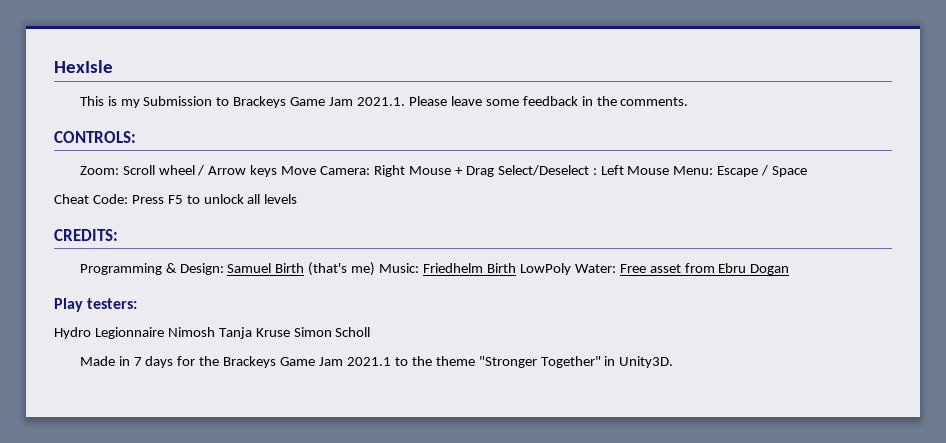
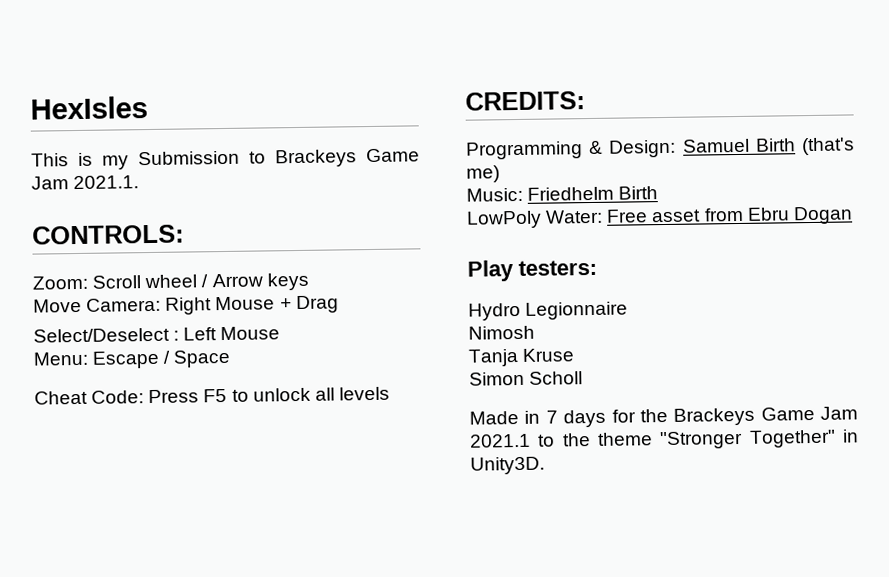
[54,60,113,73] HexIsle -> [30,96,148,120] HexIsles
[408,96,689,106] Please leave some feedback in the comments. -> (140, 182) none
(278, 171) none -> (310, 281) //
(494, 171) none -> (339, 304) //
(670, 170) none -> (281, 333) //
(376, 269) none -> (500, 174) //
(516, 268) none -> (659, 193) //
(164, 333) none -> (629, 310) //
(215, 332) none -> (535, 332) //
(290, 332) none -> (576, 355) //

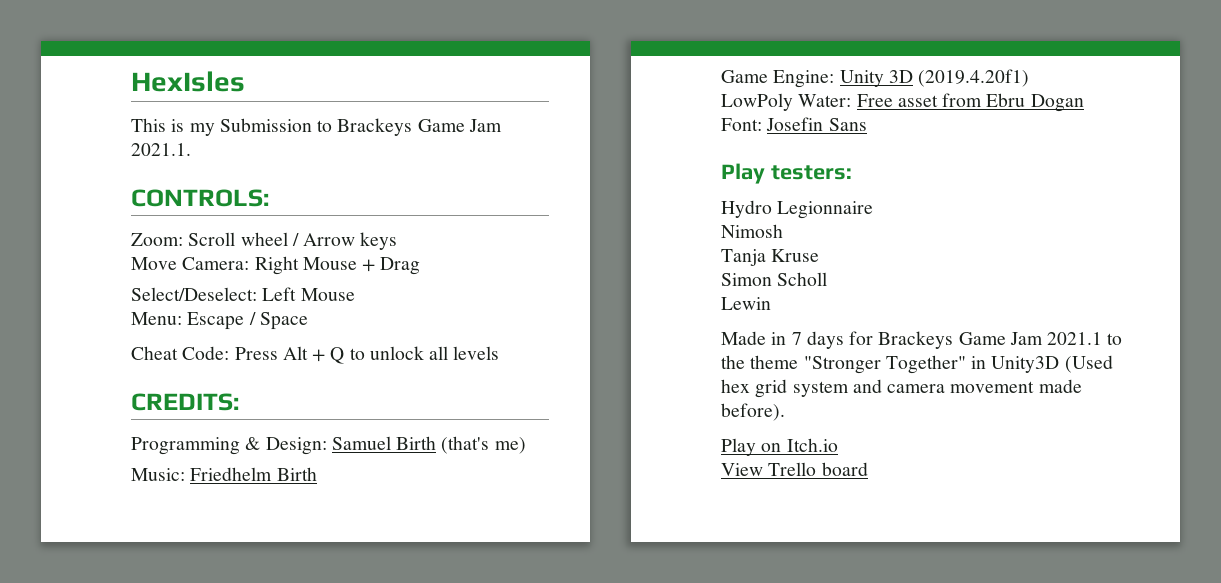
[33,327,180,343] Select/Deselect : -> [131,287,257,301] Select/Deselect:
[203,388,228,403] F5 -> [282,346,345,364] Alt + Q
(659, 193) none -> [721,69,1030,88] // Game Engine: Unity 3D (2019.4.20f1)
(853, 215) none -> [721,117,867,131] // Font: Josefin Sans
(584, 378) none -> [721,297,771,310] // Lewin
[639,408,668,423] the -> (874, 338) none
[470,456,545,475] Unity3D. -> [991,355,1113,373] [721,379,1082,398] [721,403,785,421] [721,438,838,456] [721,462,868,476] Unity3D (Used hex grid system and camera movement made before). // Play on Itch.io // View Trello board

